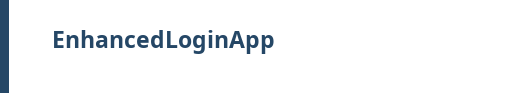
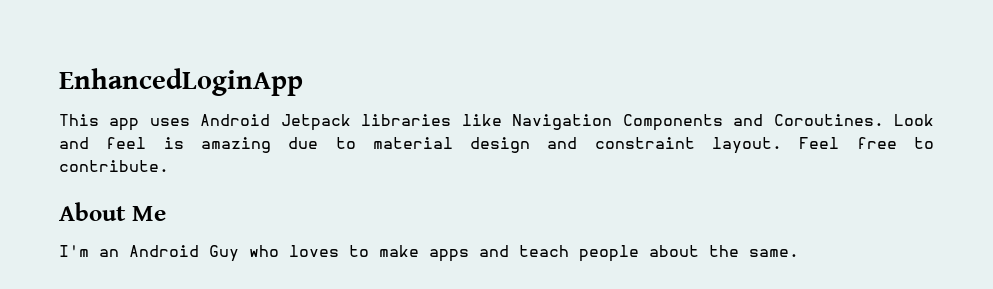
(275, 42) none -> [59,114,935,131] [59,137,934,154] [59,160,169,172] [59,202,166,221] [59,245,799,262] // This app uses Android Jetpack libraries like Navigation Components and Coroutines. Look and feel is amazing due to material design and constraint layout. Feel free to contribute. // About Me // I'm an Android Guy who loves to make apps and teach people about the same.

